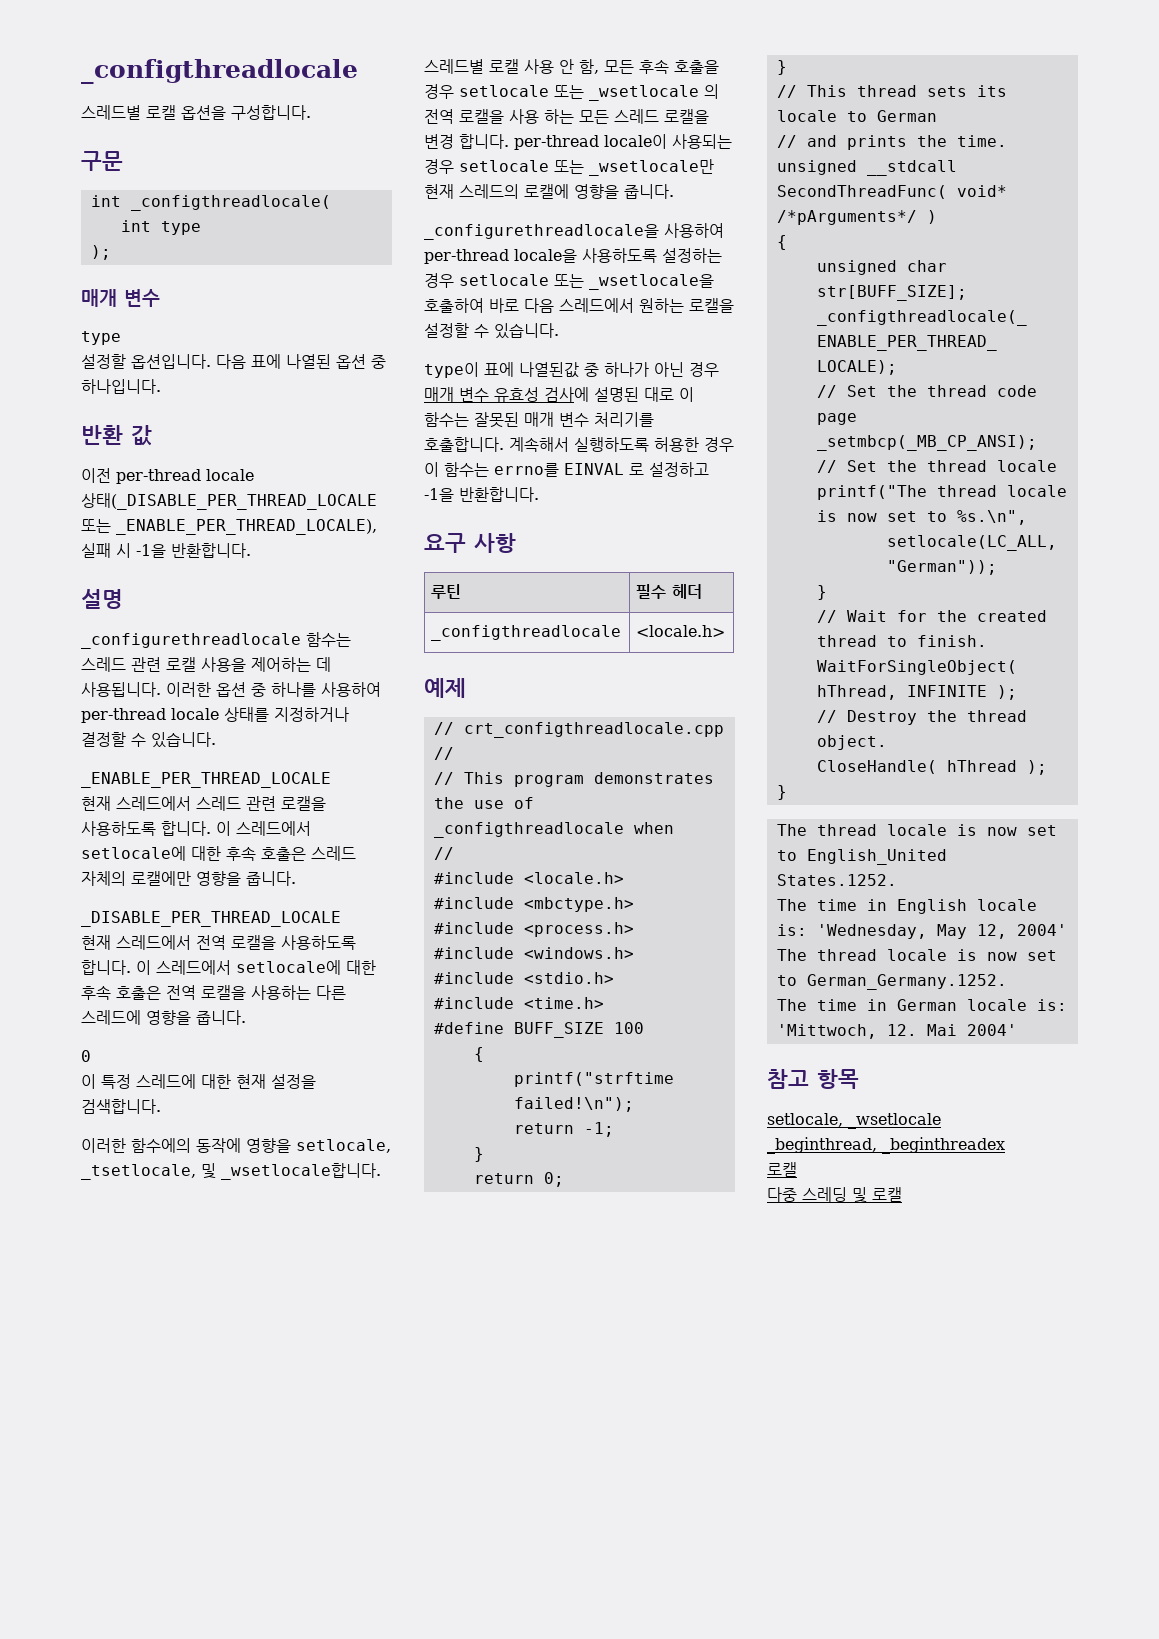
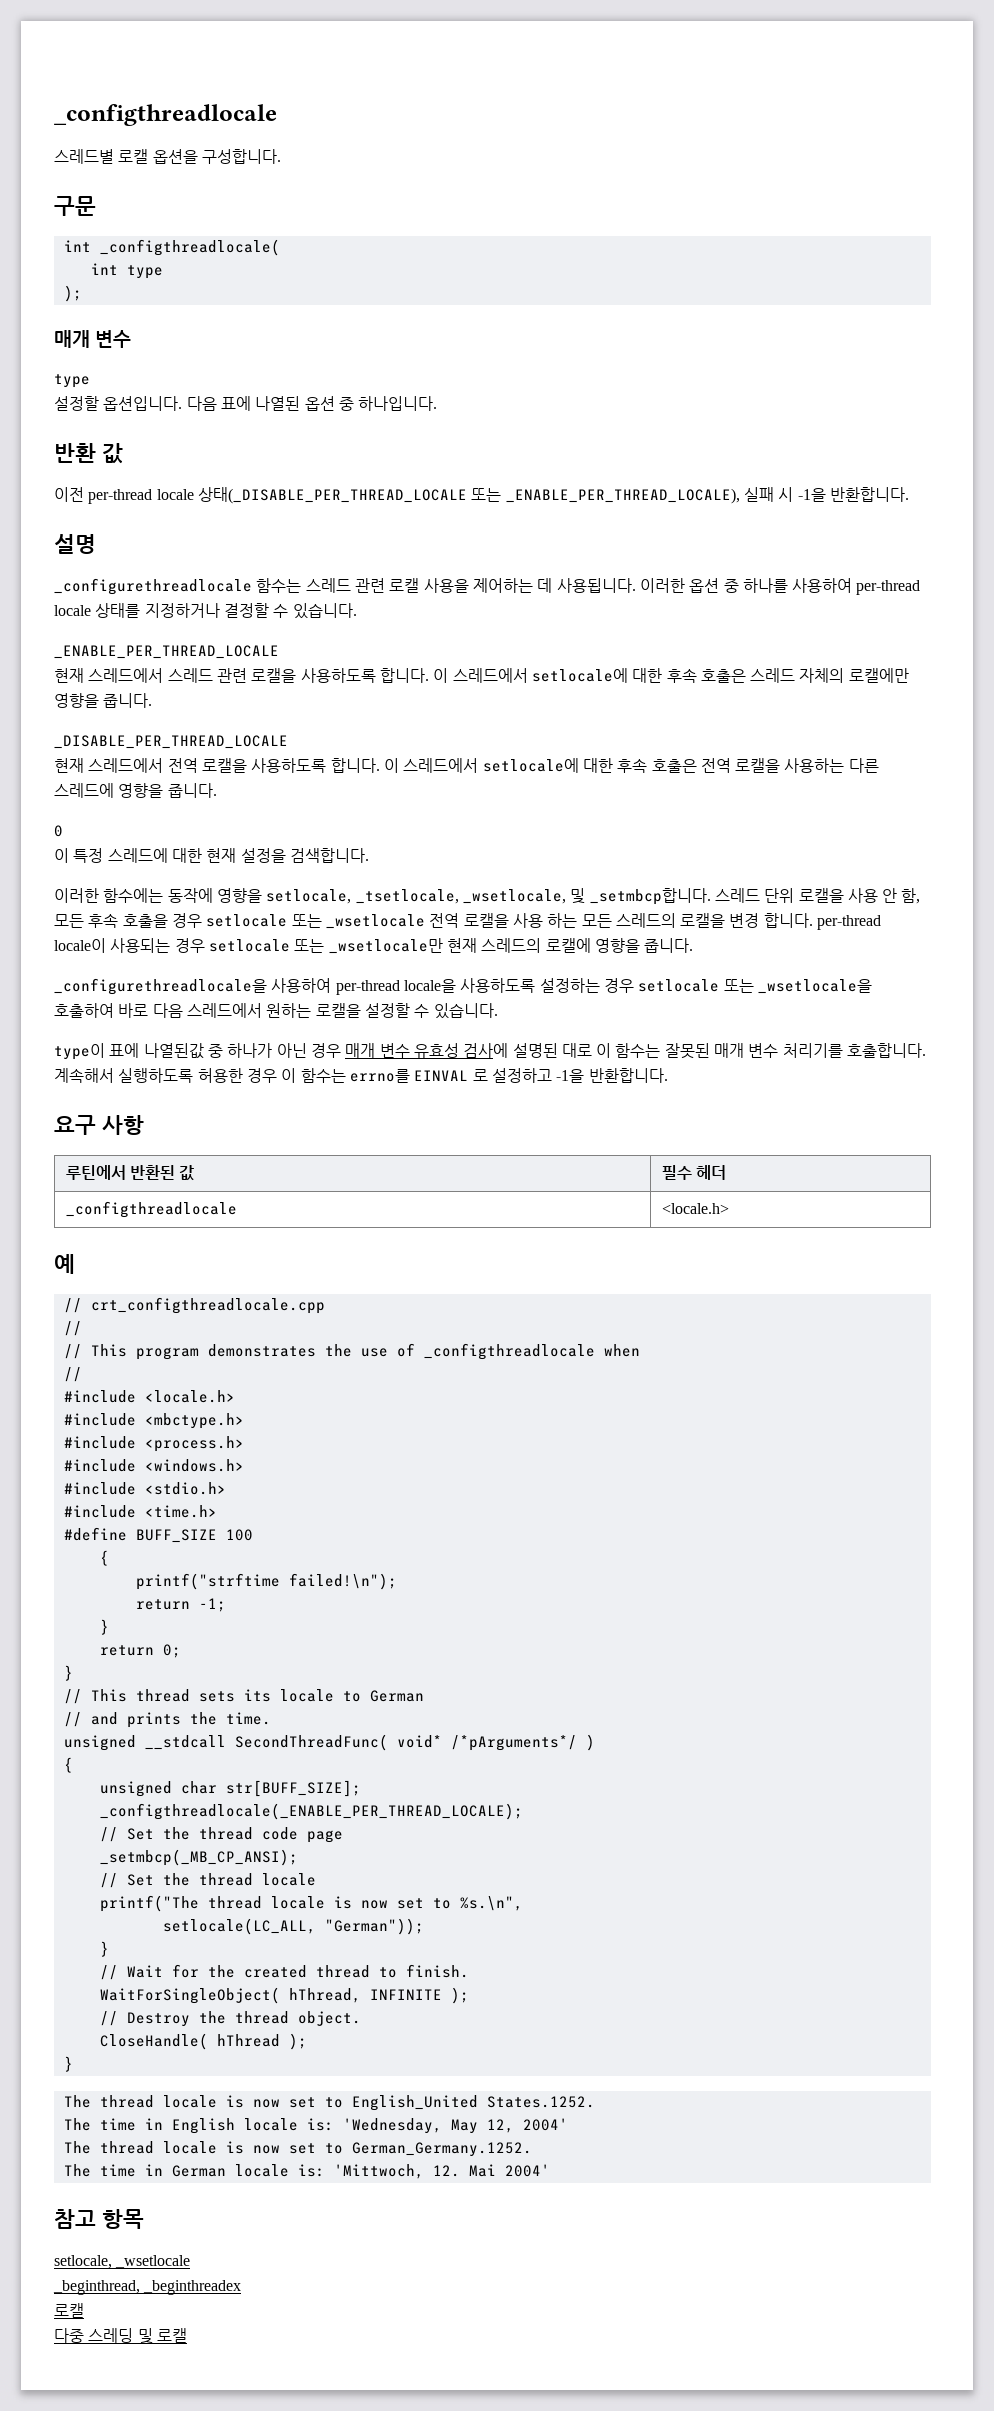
[131,1138,191,1153] 함수에의 -> [103,888,164,903] 함수에는
[201,1163,381,1180] [424,59,519,74] 및 _wsetlocale합니다. 스레드별 로캘 -> [462,888,844,905] _wsetlocale, 및 _setmbcp합니다. 스레드 단위 로캘을
[704,84,719,99] 의 -> (425, 921) none
[614,109,659,124] 스레드 -> [615,913,676,928] 스레드의
[431,584,462,599] 루틴 -> [65,1165,195,1181] 루틴에서 반환된 값
[424,678,466,698] 예제 -> [54,1254,75,1274] 예

